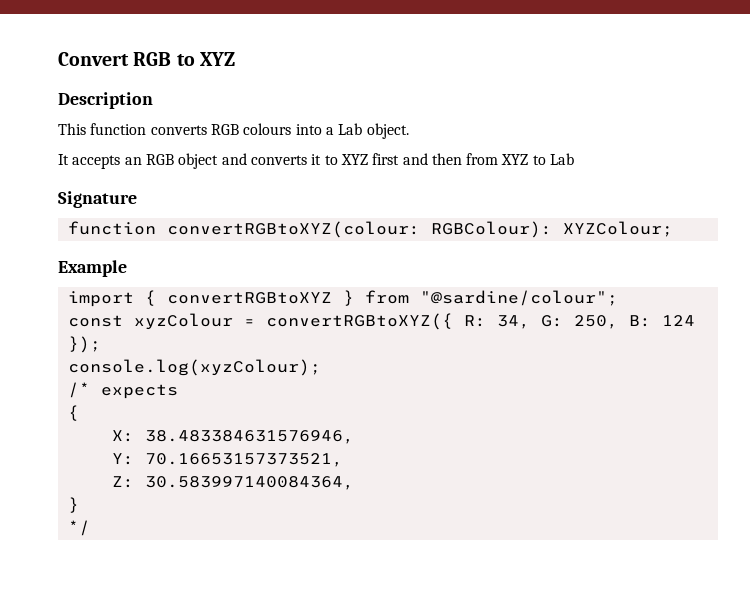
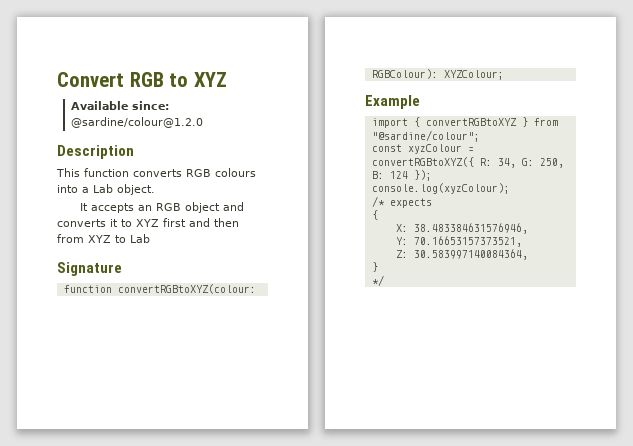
(235, 59) none -> [71,101,170,110] [71,117,204,128] // Available since: @sardine/colour@1.2.0

